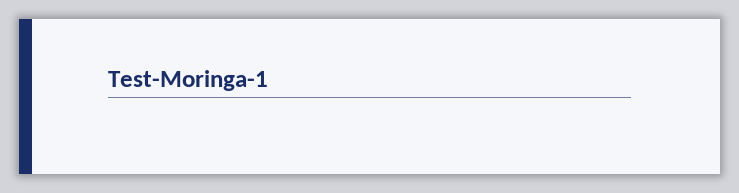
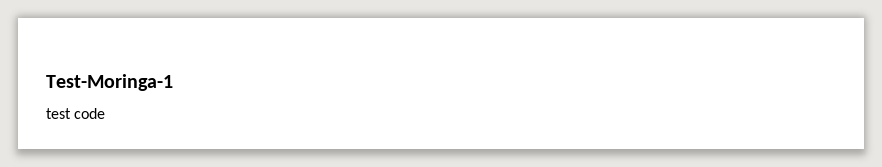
(268, 80) none -> [46,108,106,119] // test code

